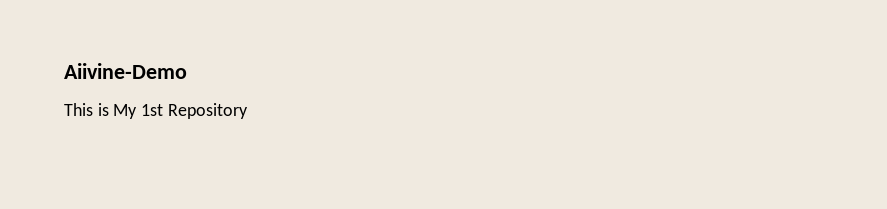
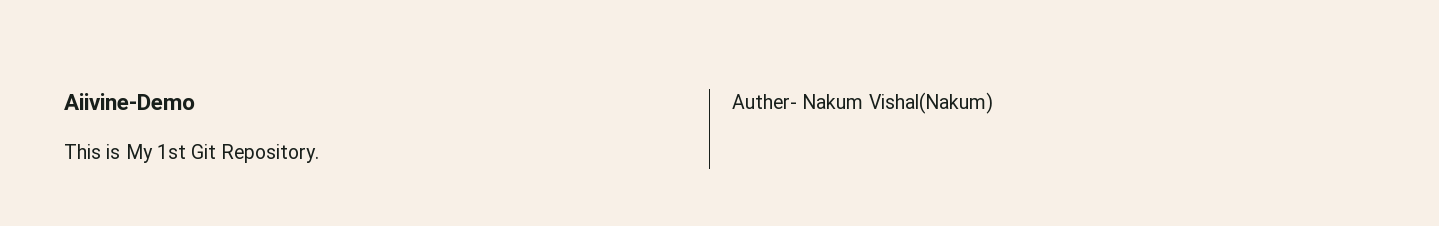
[167,103,248,119] Repository -> [191,144,320,163] [732,92,993,114] Git Repository. // Auther- Nakum Vishal(Nakum)

